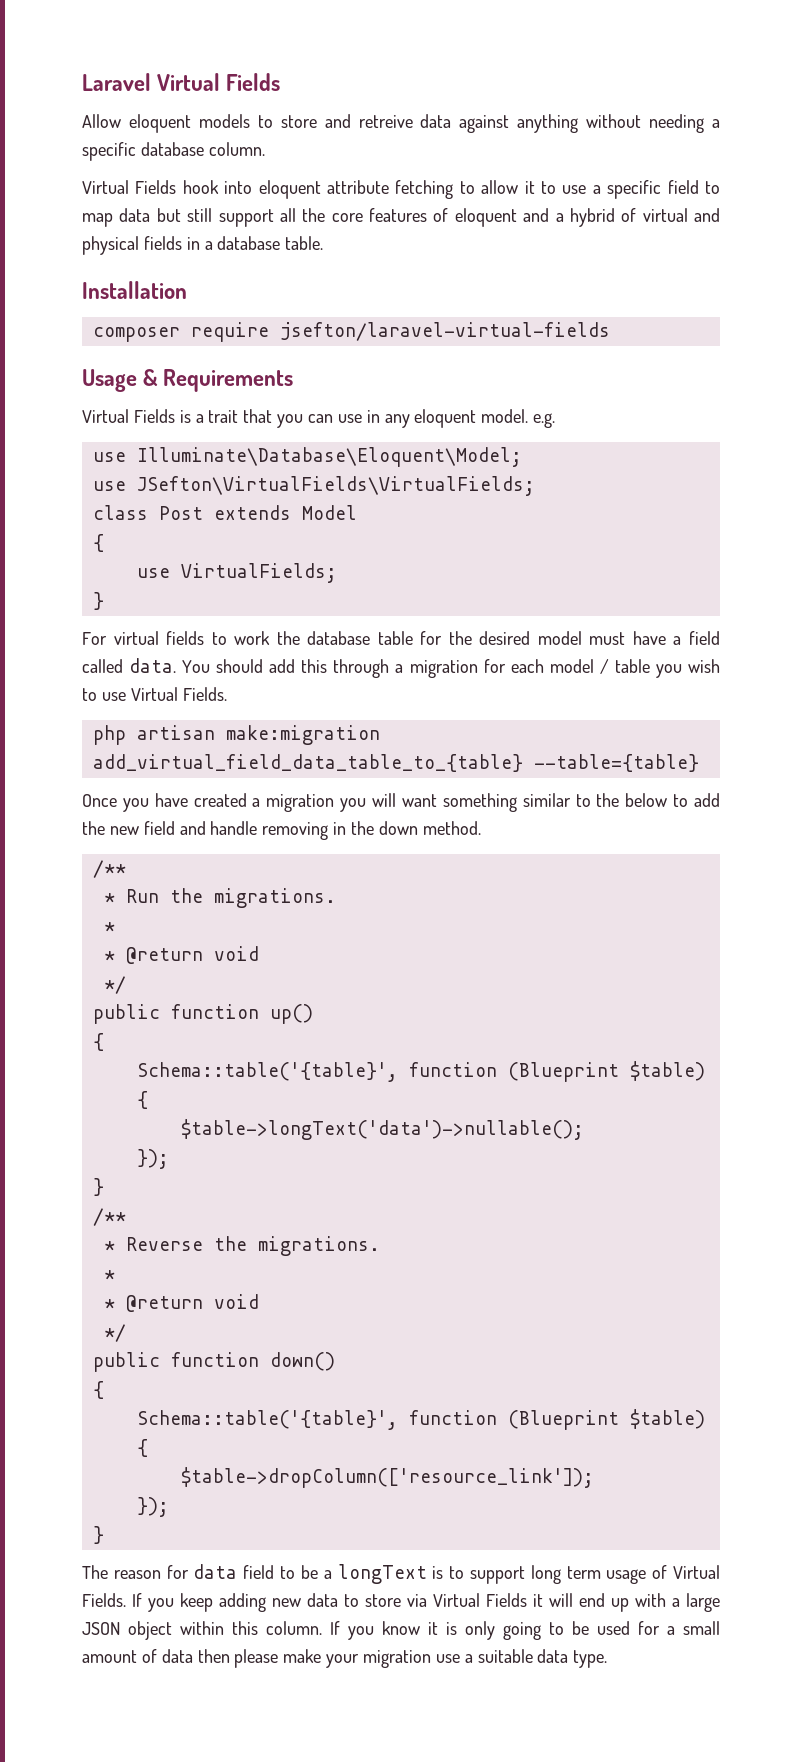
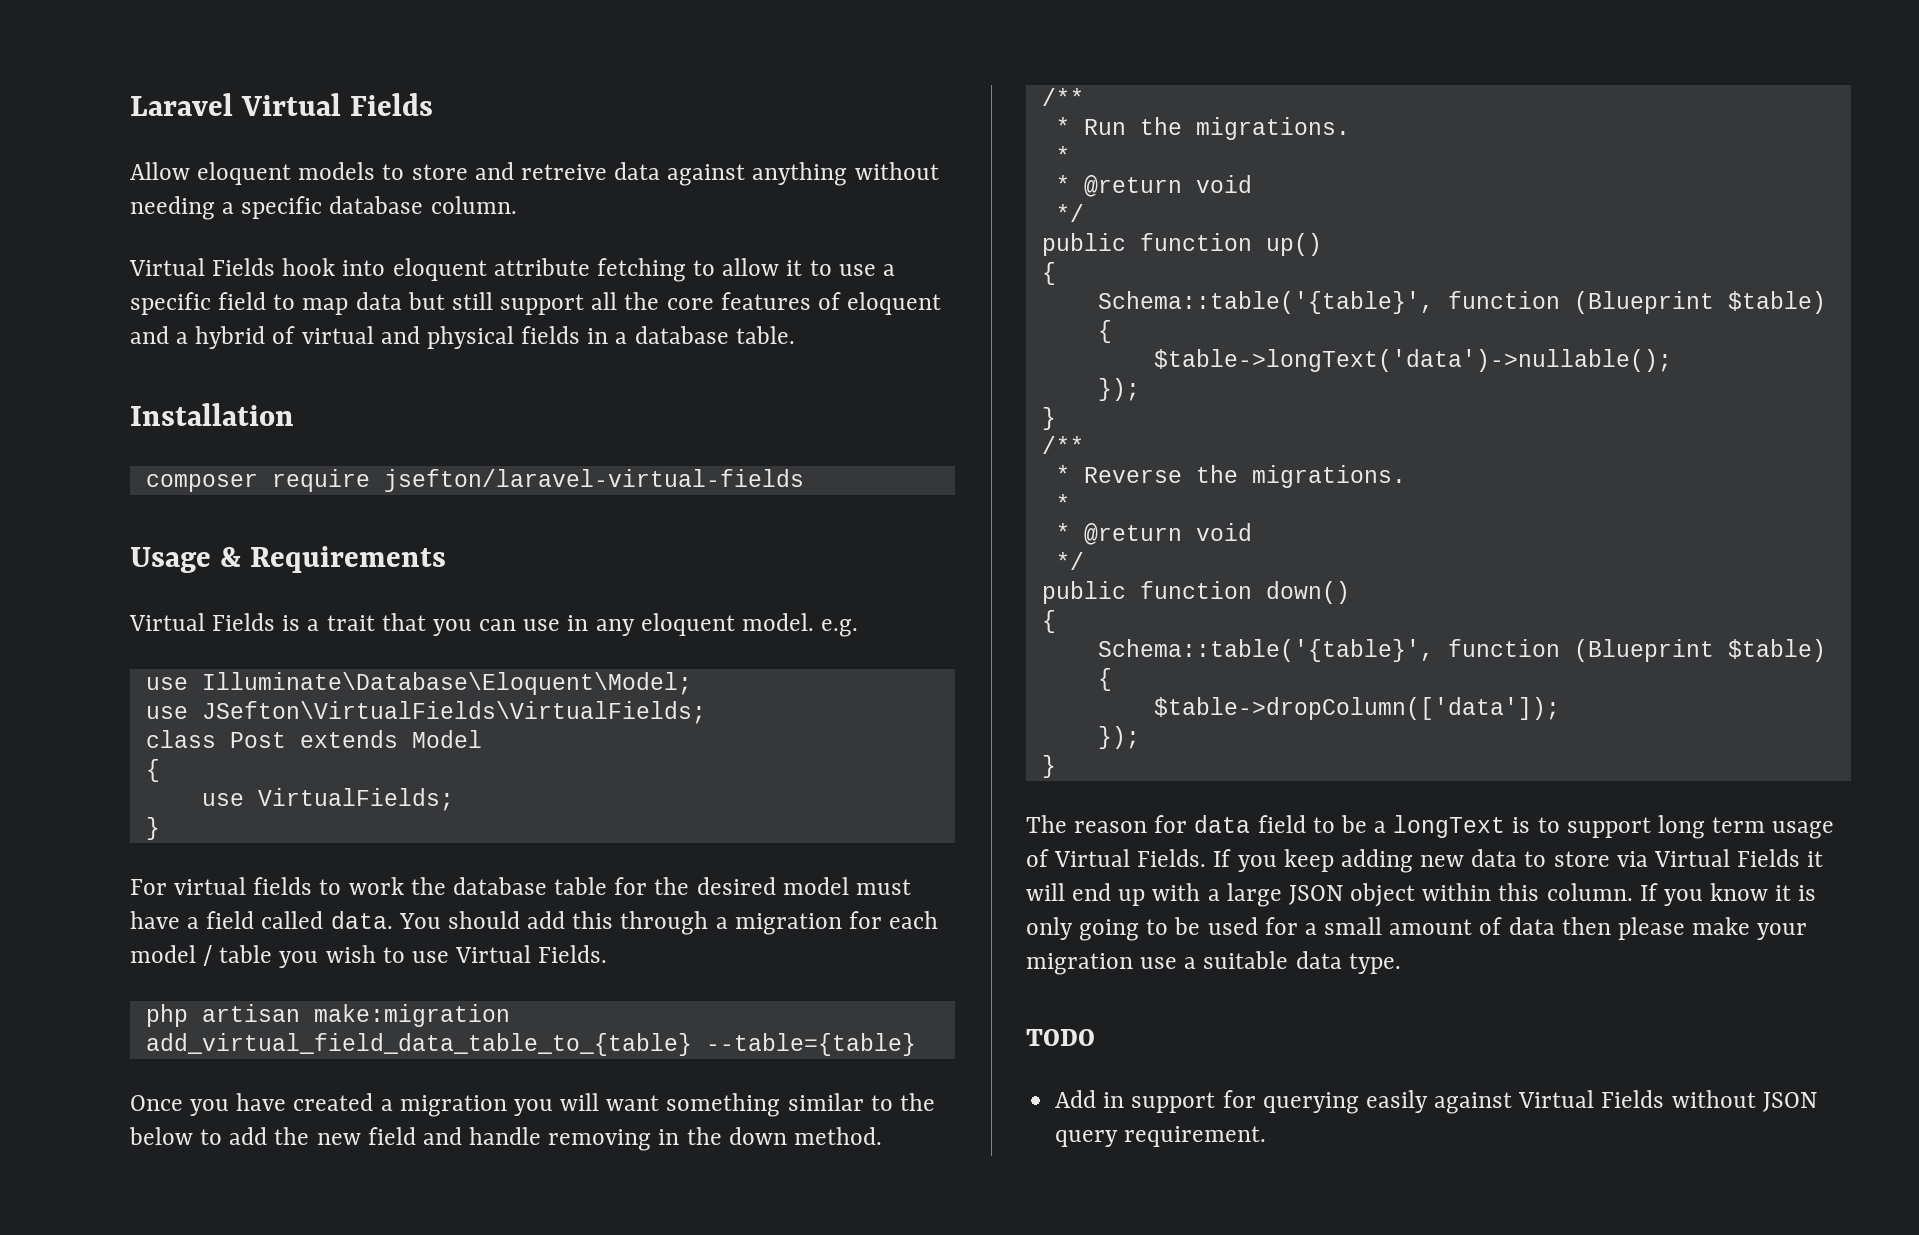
[180,1467,594,1488] $table->dropColumn(['resource_link']); -> [1153,697,1560,720] $table->dropColumn(['data']);
(608, 1659) none -> [1026,1029,1095,1046] [1055,1090,1817,1114] [1055,1126,1267,1147] // TODO // Add in support for querying easily against Virtual Fields without JSON query requirement.

